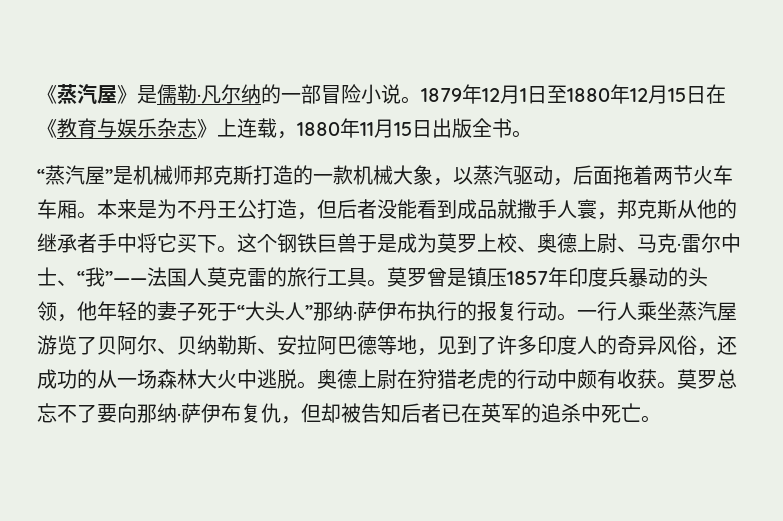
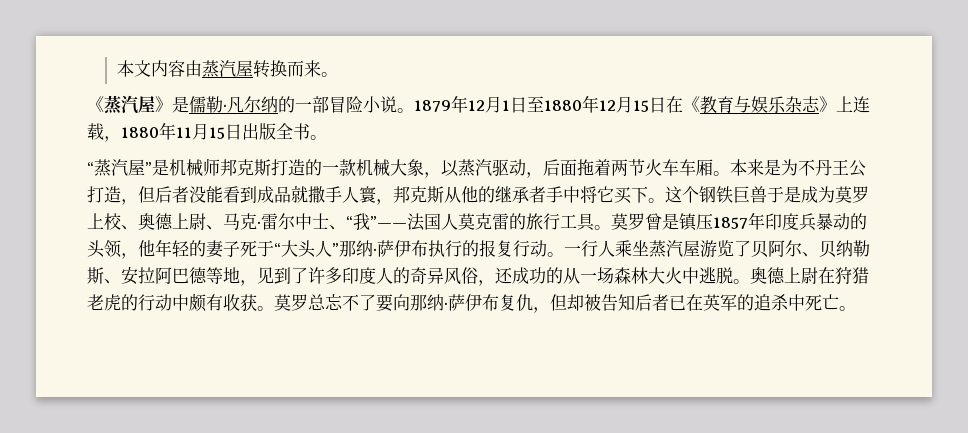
(37, 94) none -> [116,60,338,78] 本文内容由蒸汽屋转换而来。 //

